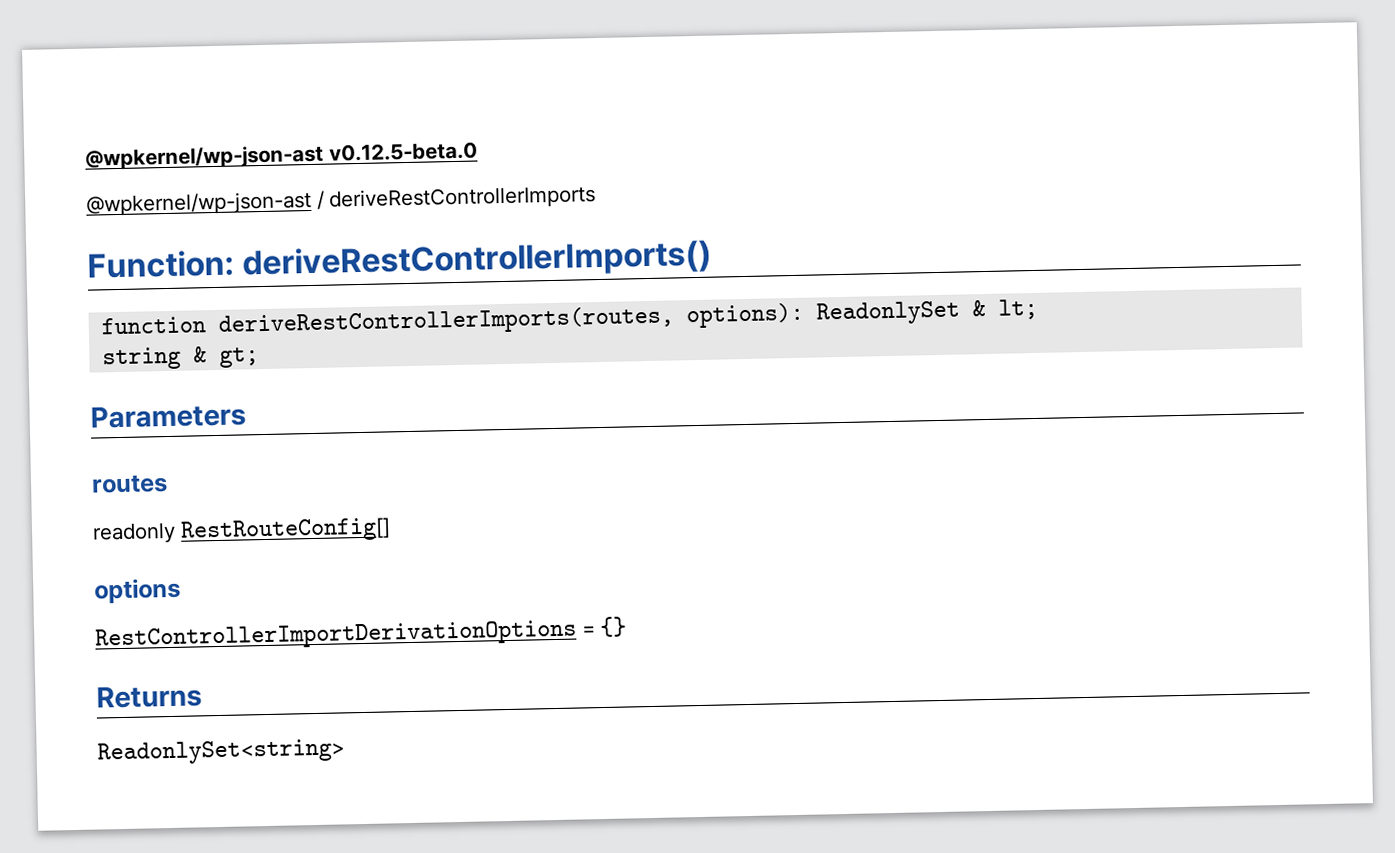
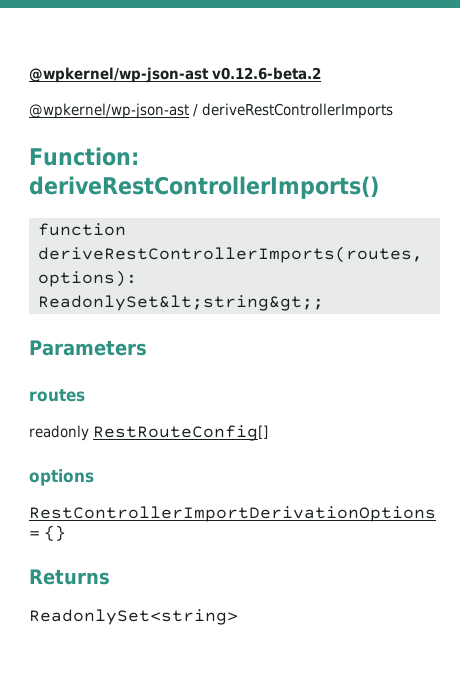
[85,141,478,171] @wpkernel/wp-json-ast v0.12.5-beta.0 -> [29,67,321,83] @wpkernel/wp-json-ast v0.12.6-beta.2
[815,298,1038,326] [101,346,259,371] ReadonlySet & lt; // string & gt; -> [37,295,324,311] ReadonlySet&lt;string&gt;;

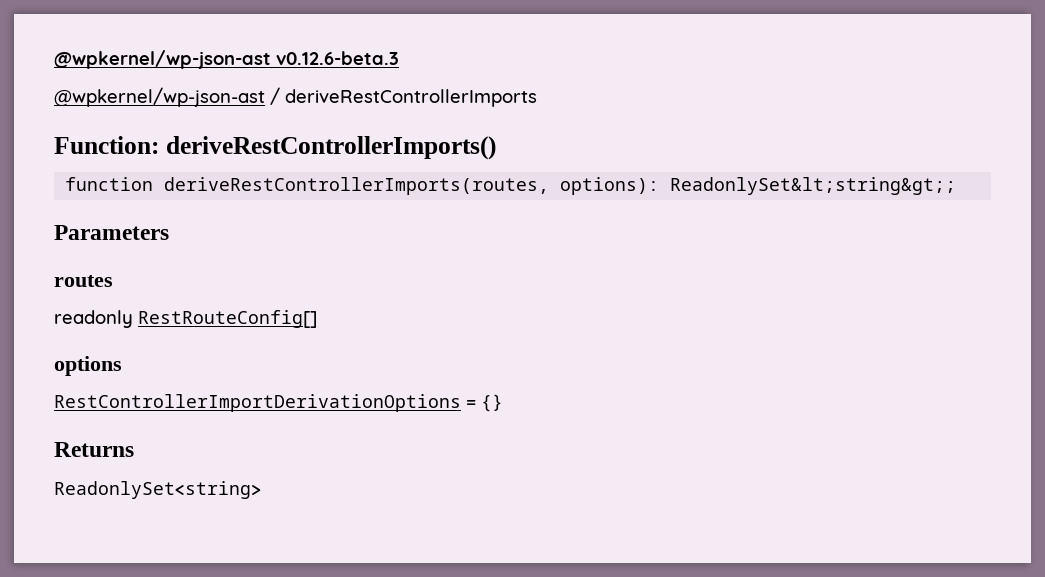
[29,67,321,83] @wpkernel/wp-json-ast v0.12.6-beta.2 -> [54,50,399,69] @wpkernel/wp-json-ast v0.12.6-beta.3

